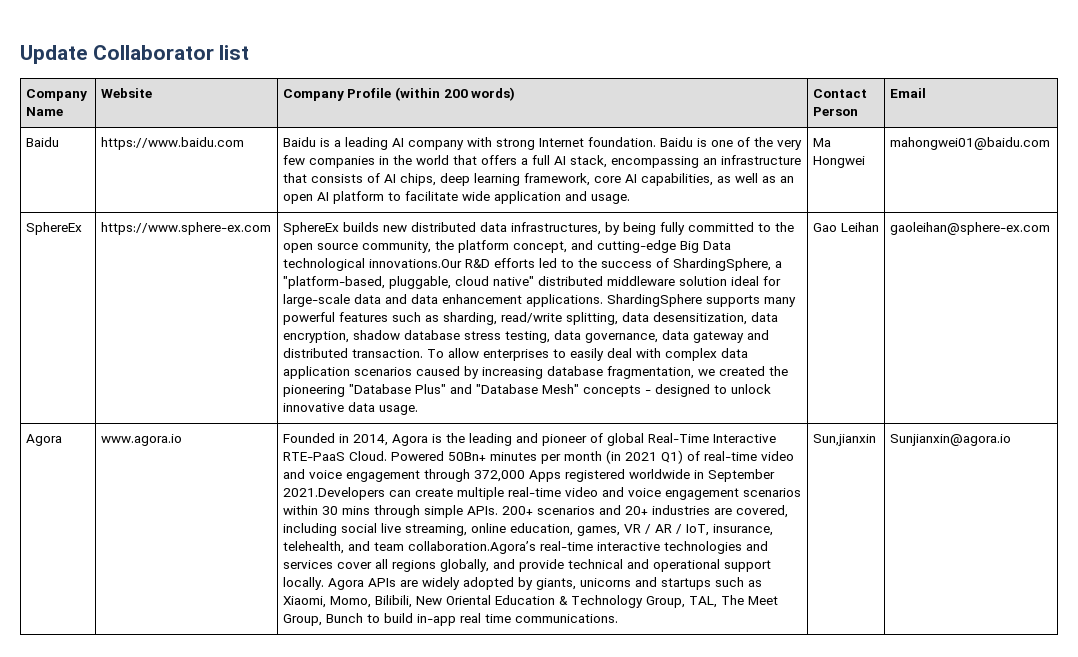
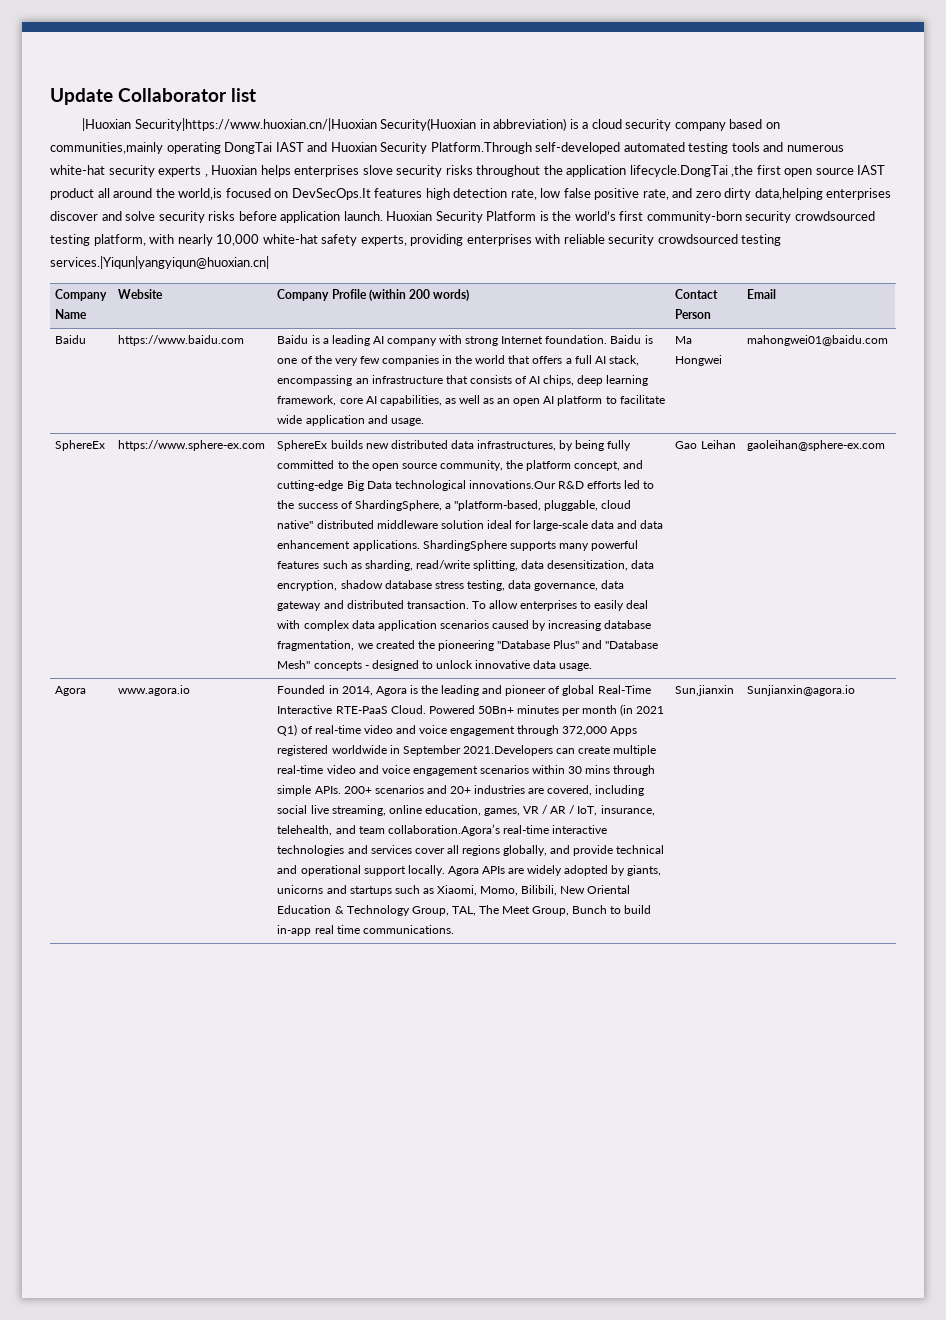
(250, 52) none -> [82,118,780,131] [50,142,844,154] [50,165,886,177] [50,188,892,200] [50,211,875,223] [50,234,782,246] [50,256,269,269] // |Huoxian Security|https://www.huoxian.cn/|Huoxian Security(Huoxian in abbreviation) is a cloud security company based on communities,mainly operating DongTai IAST and Huoxian Security Platform.Through self-developed automated testing tools and numerous white-hat security experts , Huoxian helps enterprises slove security risks throughout the application lifecycle.DongTai ,the first open source IAST product all around the world,is focused on DevSecOps.It features high detection rate, low false positive rate, and zero dirty data,helping enterprises discover and solve security risks before application launch. Huoxian Security Platform is the world’s first community-born security crowdsourced testing platform, with nearly 10,000 white-hat safety experts, providing enterprises with reliable security crowdsourced testing services.|Yiqun|yangyiqun@huoxian.cn|

